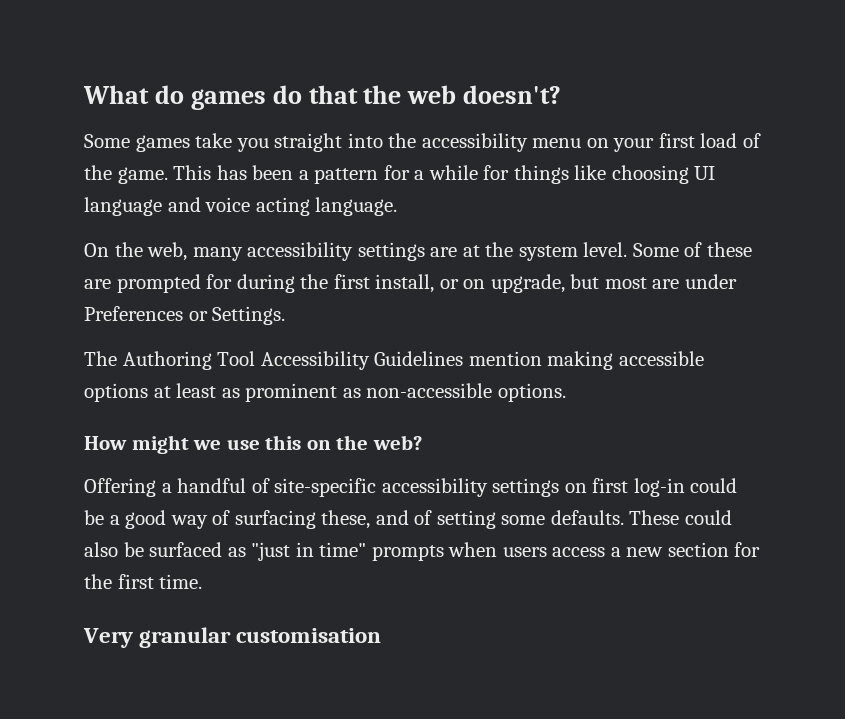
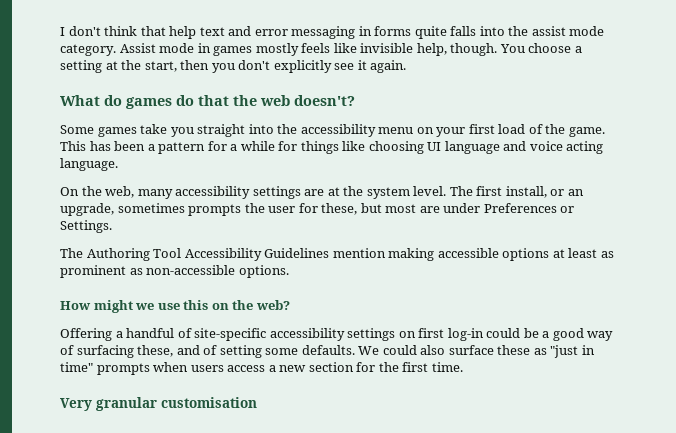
(83, 94) none -> [60,26,605,39] [60,43,582,56] [60,60,407,73] I don't think that help text and error messaging in forms quite falls into the assist mode category. Assist mode in games mostly feels like invisible help, though. You choose a setting at the start, then you don't explicitly see it again. //
[632,242,752,257] [84,274,565,293] Some of these are prompted for during the first install, or on upgrade, -> [449,186,584,198] [60,203,358,216] The first install, or an upgrade, sometimes prompts the user for these,
[629,510,680,525] These -> [358,346,380,355] We
[123,542,223,557] be surfaced -> [448,345,531,355] surface these

